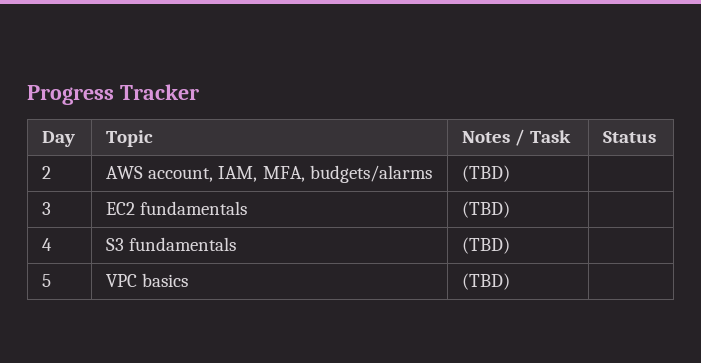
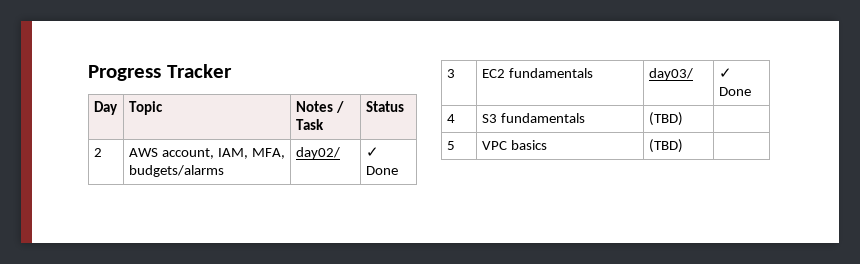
[462,165,511,182] (TBD) | -> [295,147,340,159] [365,147,379,157] [365,166,398,175] day02/ | ✓ Done
[462,201,511,218] (TBD) | -> [648,68,693,80] [718,68,732,78] [718,87,751,96] day03/ | ✓ Done

